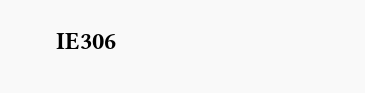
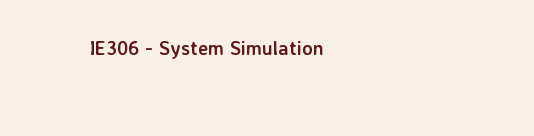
(116, 41) none -> [145,41,324,59] - System Simulation

